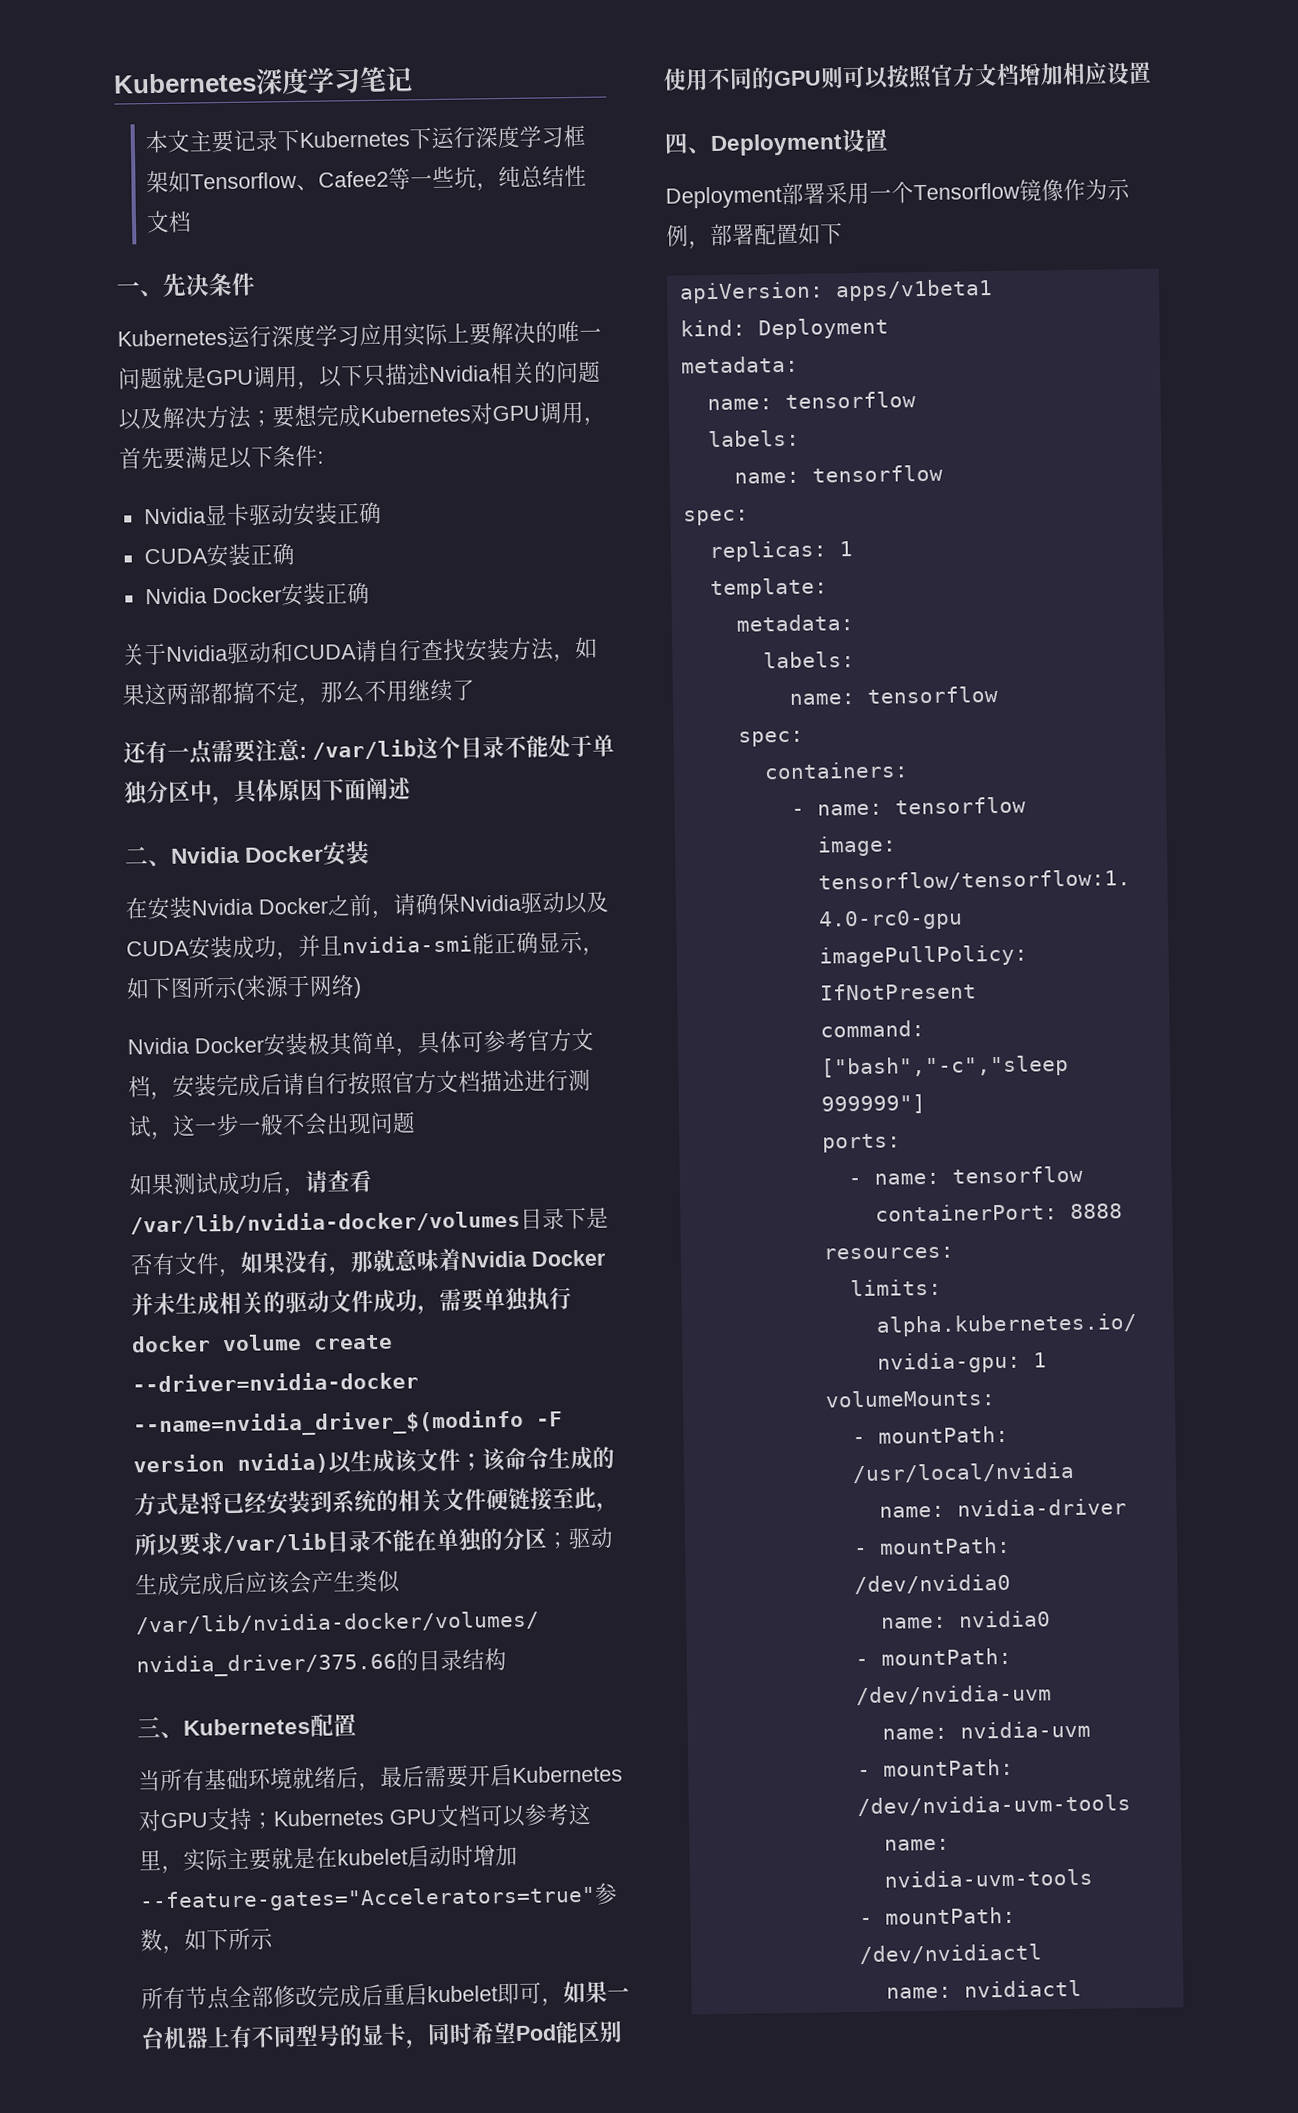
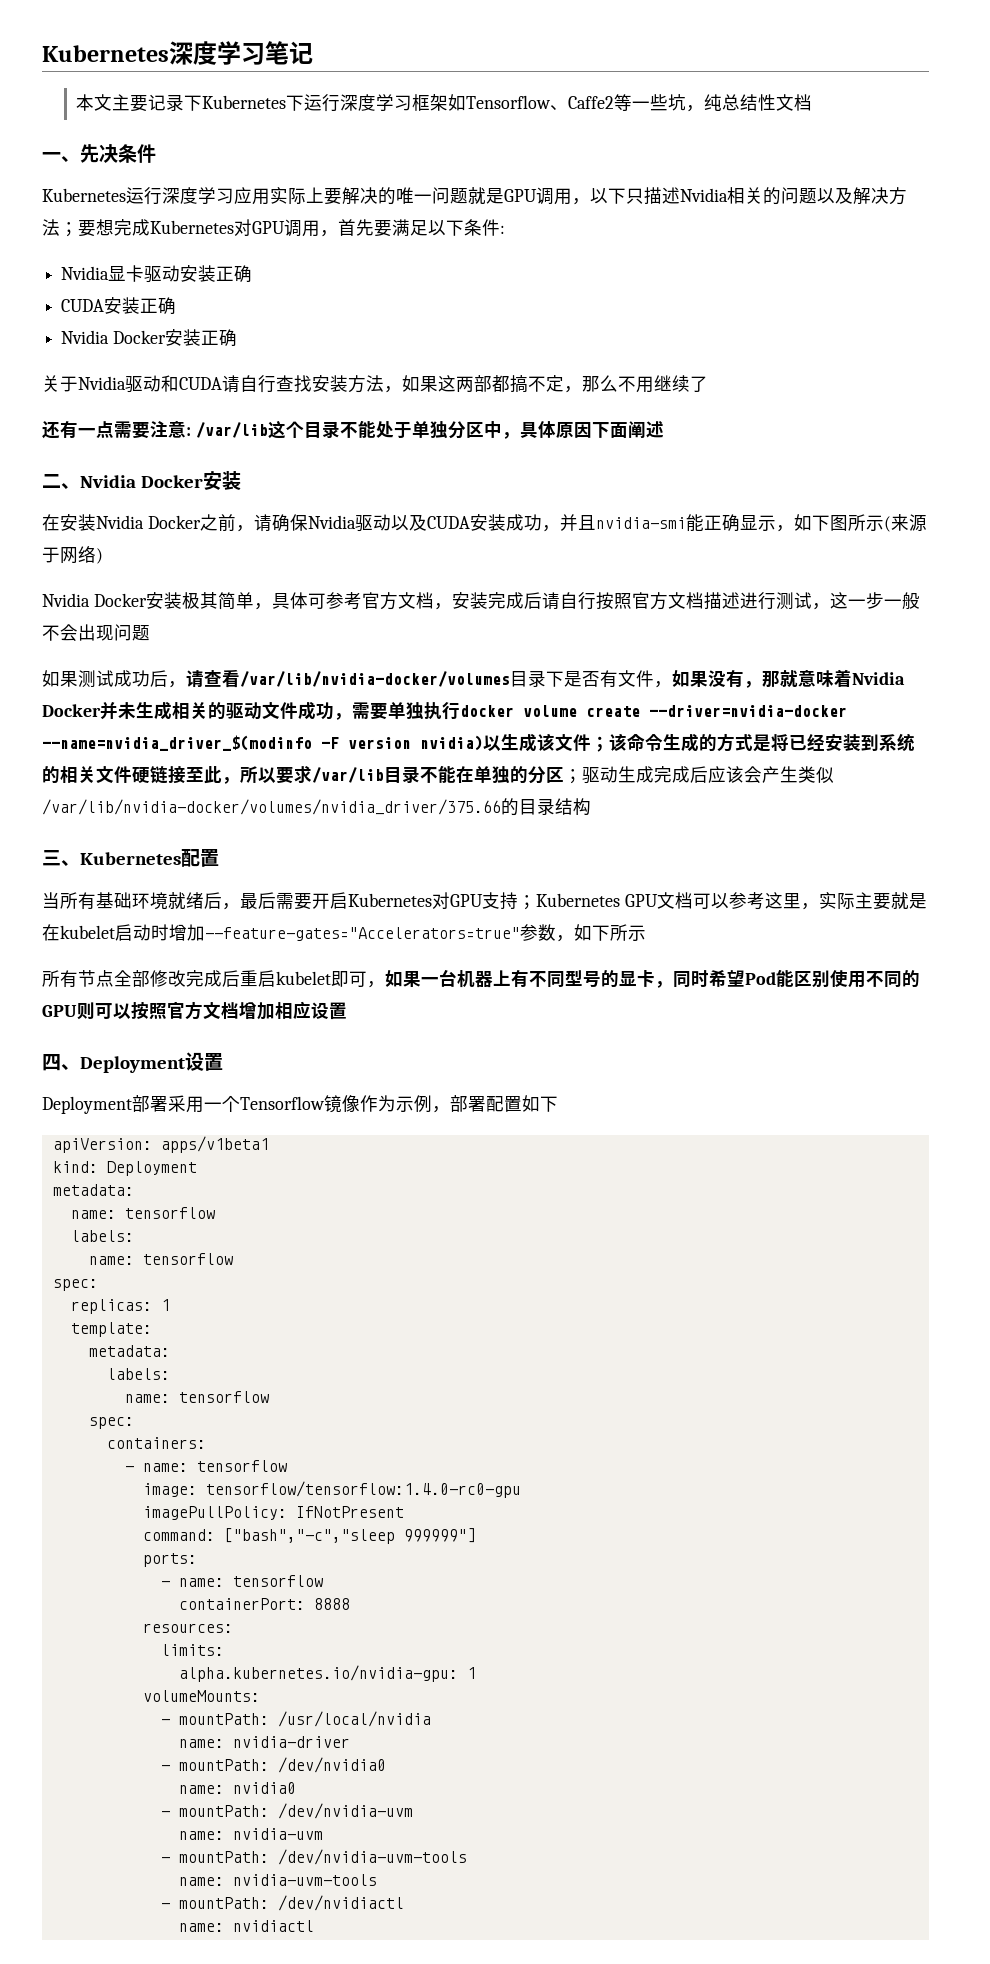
[318,170,390,188] Cafee2 -> [568,96,615,109] Caffe2

